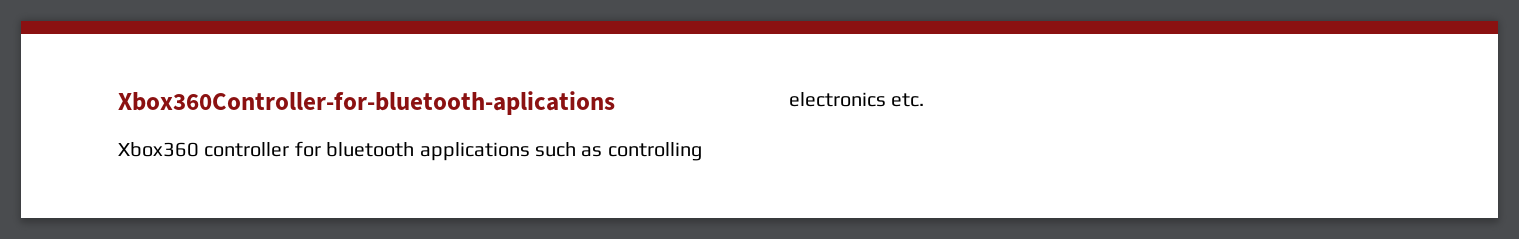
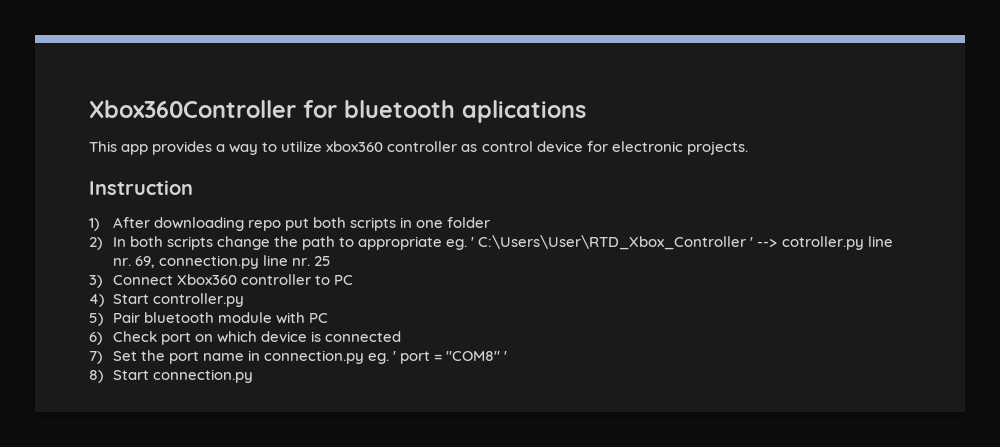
[118,91,615,115] [118,141,702,161] [789,92,925,107] Xbox360Controller-for-bluetooth-aplications // Xbox360 controller for bluetooth applications such as controlling electronics etc. -> [89,100,586,123] [89,141,748,155] [89,180,193,195] [89,217,491,231] [89,235,893,250] [112,255,332,269] [89,274,354,288] [89,293,244,307] [89,312,329,326] [89,331,402,345] [89,350,508,364] [89,369,253,383] Xbox360Controller for bluetooth aplications // This app provides a way to utilize xbox360 controller as control device for electronic projects. // Instruction // 1) After downloading repo put both scripts in one folder // 2) In both scripts change the path to appropriate eg. ' C:\Users\User\RTD_Xbox_Controller ' --> cotroller.py line nr. 69, connection.py line nr. 25 // 3) Connect Xbox360 controller to PC // 4) Start controller.py // 5) Pair bluetooth module with PC // 6) Check port on which device is connected // 7) Set the port name in connection.py eg. ' port = "COM8" ' // 8) Start connection.py

